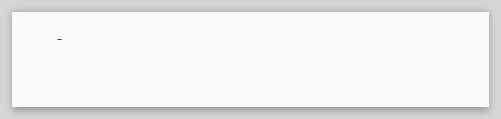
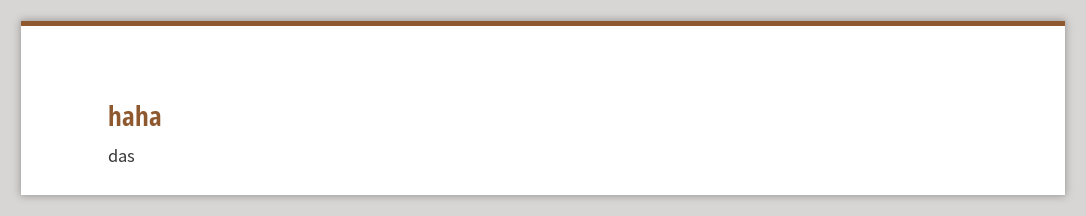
[57,39,62,43] - -> [108,105,162,126] [108,149,135,162] haha // das

